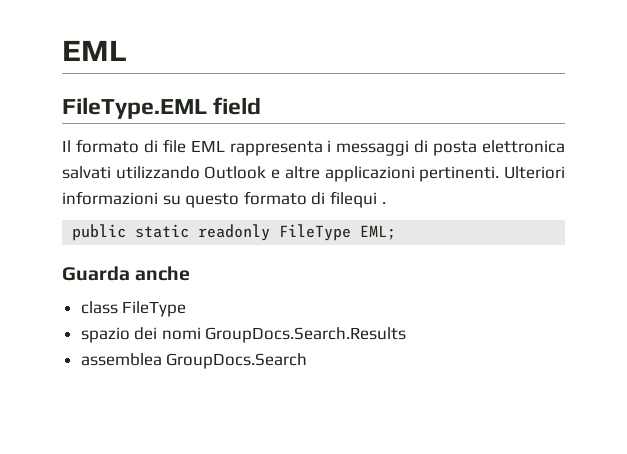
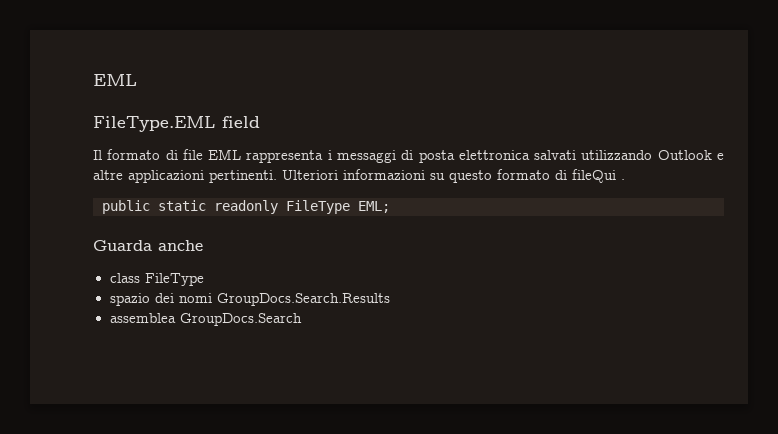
[329,191,377,208] filequi -> [572,169,616,183] fileQui

